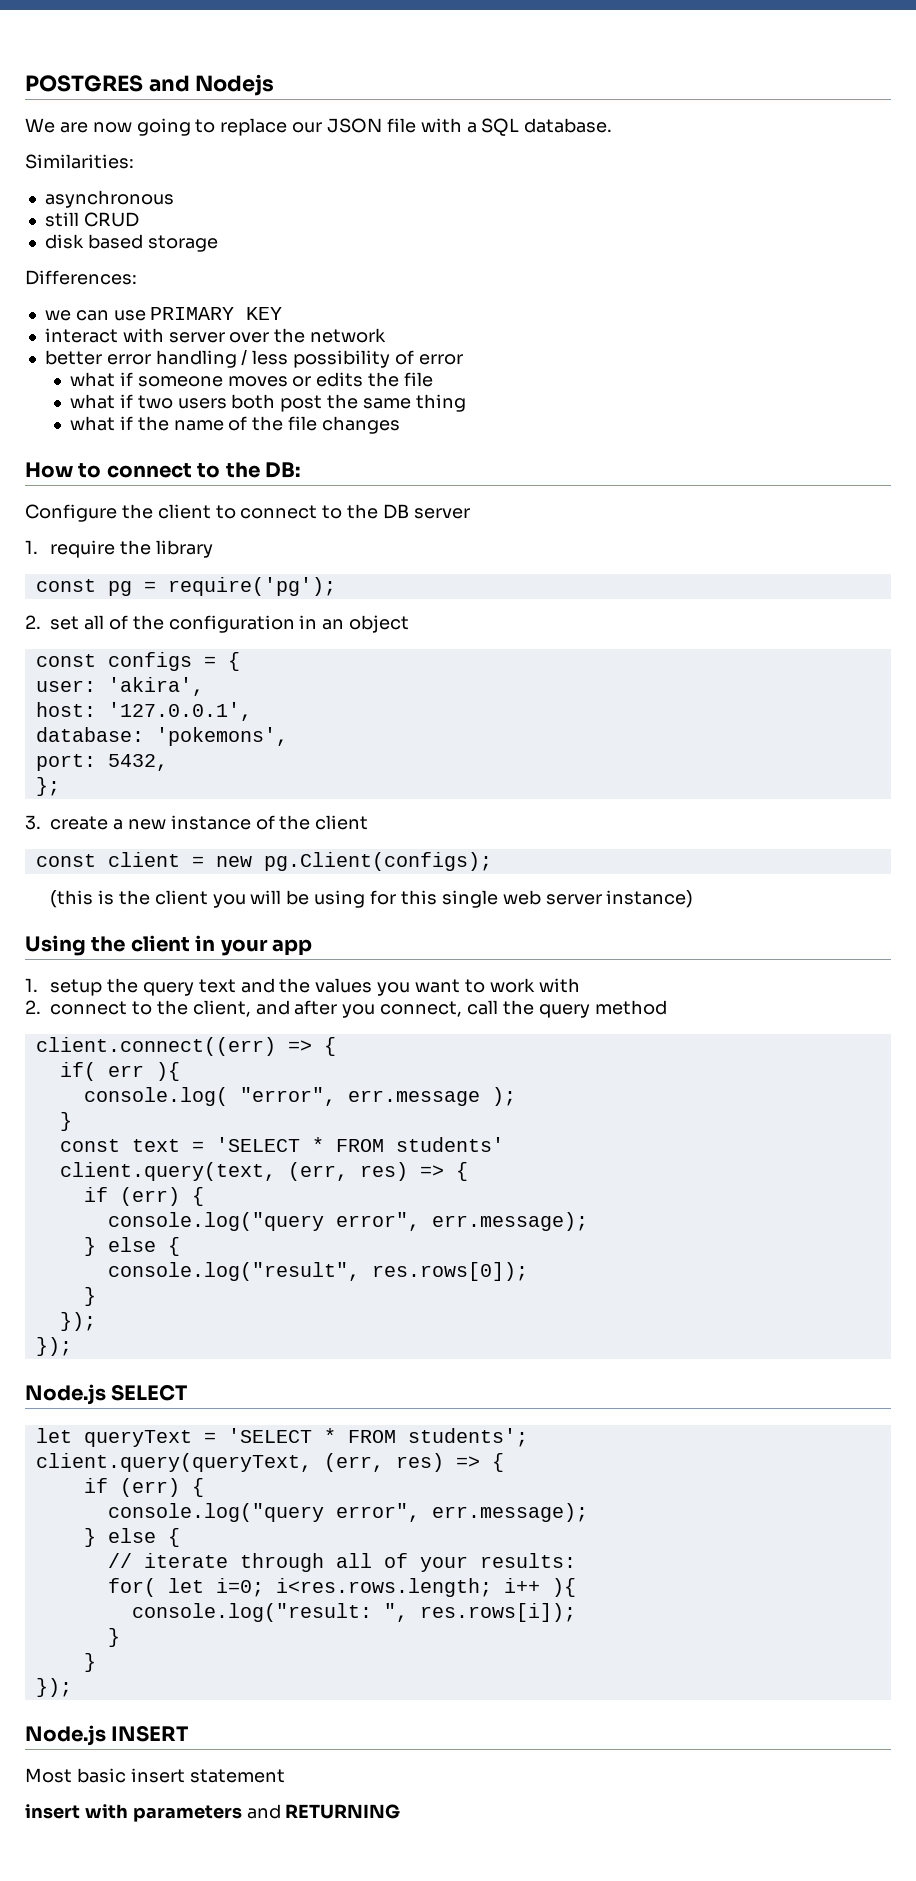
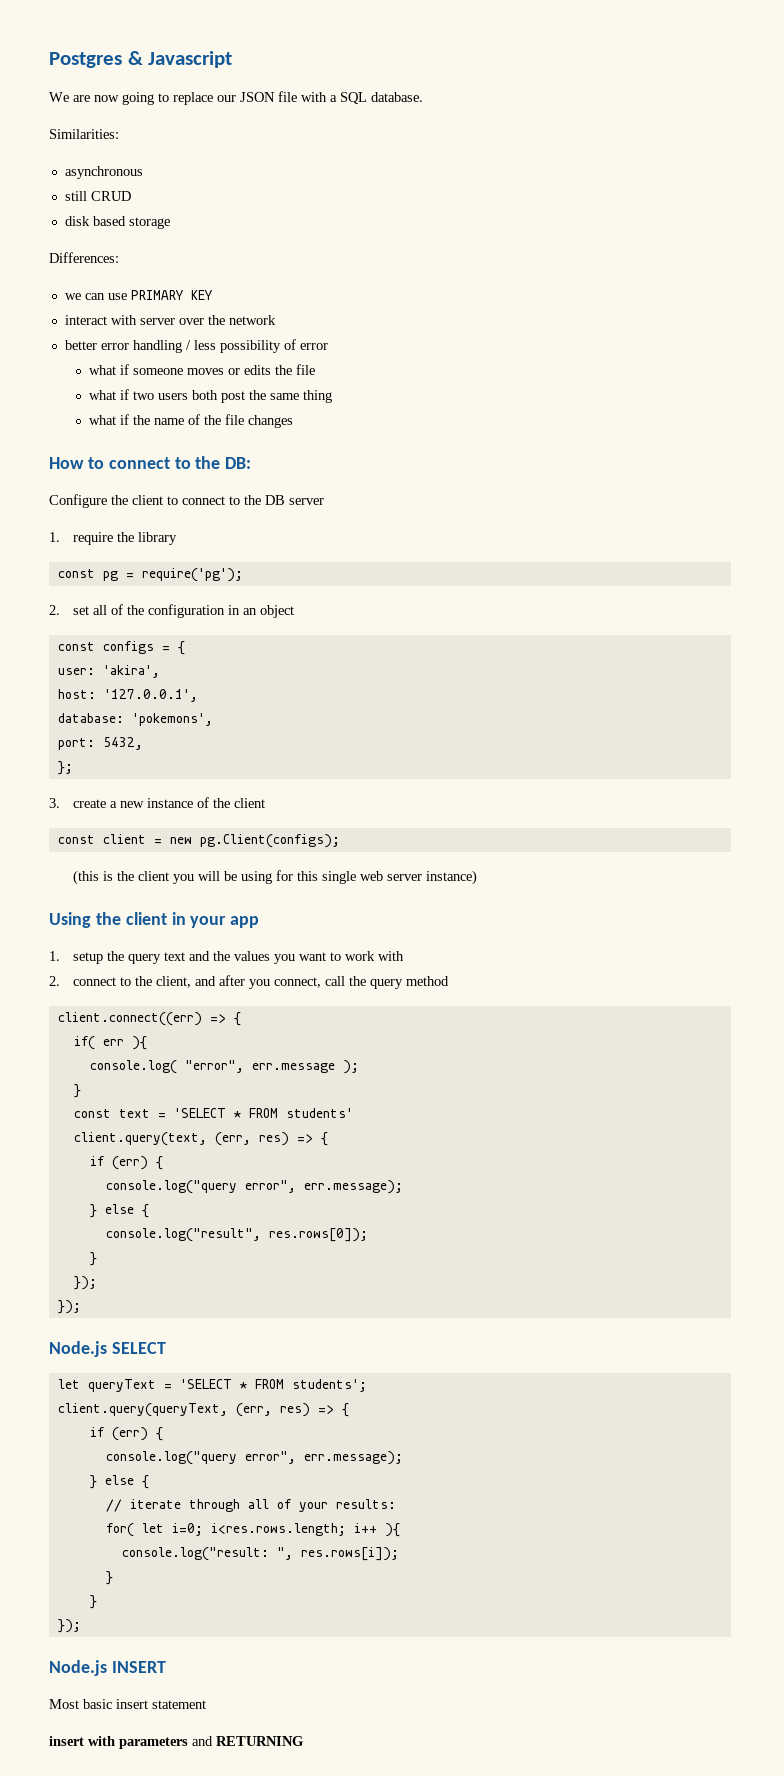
[25,74,275,96] POSTGRES and Nodejs -> [49,51,233,68] Postgres & Javascript

